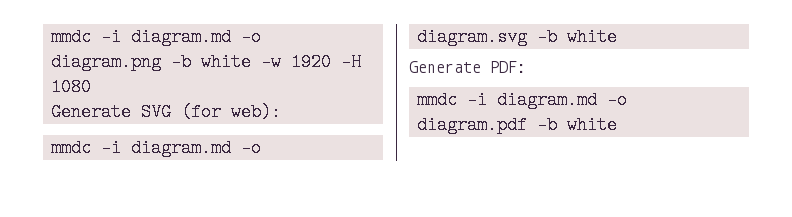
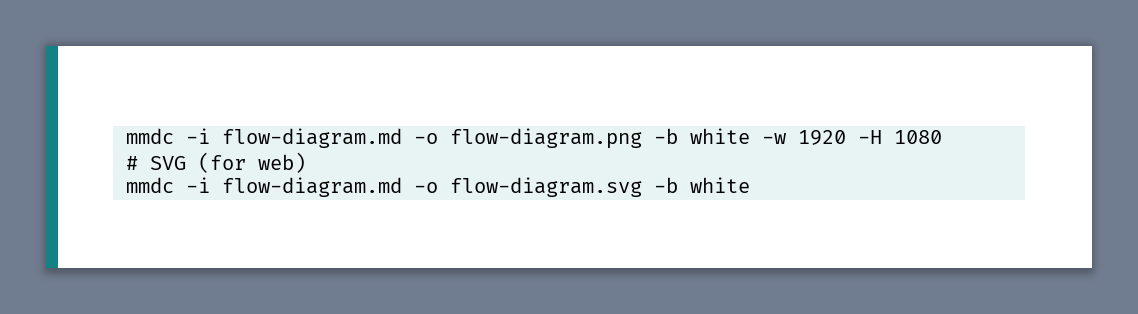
[50,28,261,46] [50,53,161,71] mmdc -i diagram.md -o diagram.png -> [125,128,642,149] mmdc -i flow-diagram.md -o flow-diagram.png
[50,103,131,121] Generate -> [125,156,138,170] #
[230,103,281,121] [50,139,261,157] [416,28,617,46] [409,61,526,73] [416,91,627,109] [416,116,617,134] web): // mmdc -i diagram.md -o diagram.svg -b white // Generate PDF: // mmdc -i diagram.md -o diagram.pdf -b white -> [257,152,306,173] [125,177,750,197] web) // mmdc -i flow-diagram.md -o flow-diagram.svg -b white

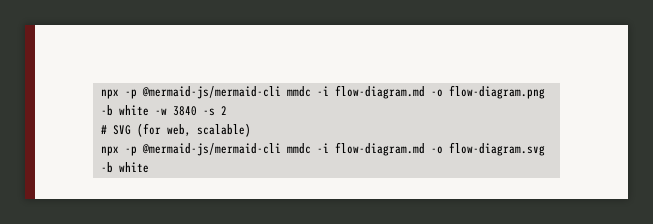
(125, 136) none -> [100,86,281,99] npx -p @mermaid-js/mermaid-cli
[797,130,942,145] 1920 -H 1080 -> [172,106,227,116] 3840 -s 2
[257,152,306,173] web) // -> [166,123,251,137] [100,143,281,156] web, scalable) // npx -p @mermaid-js/mermaid-cli

